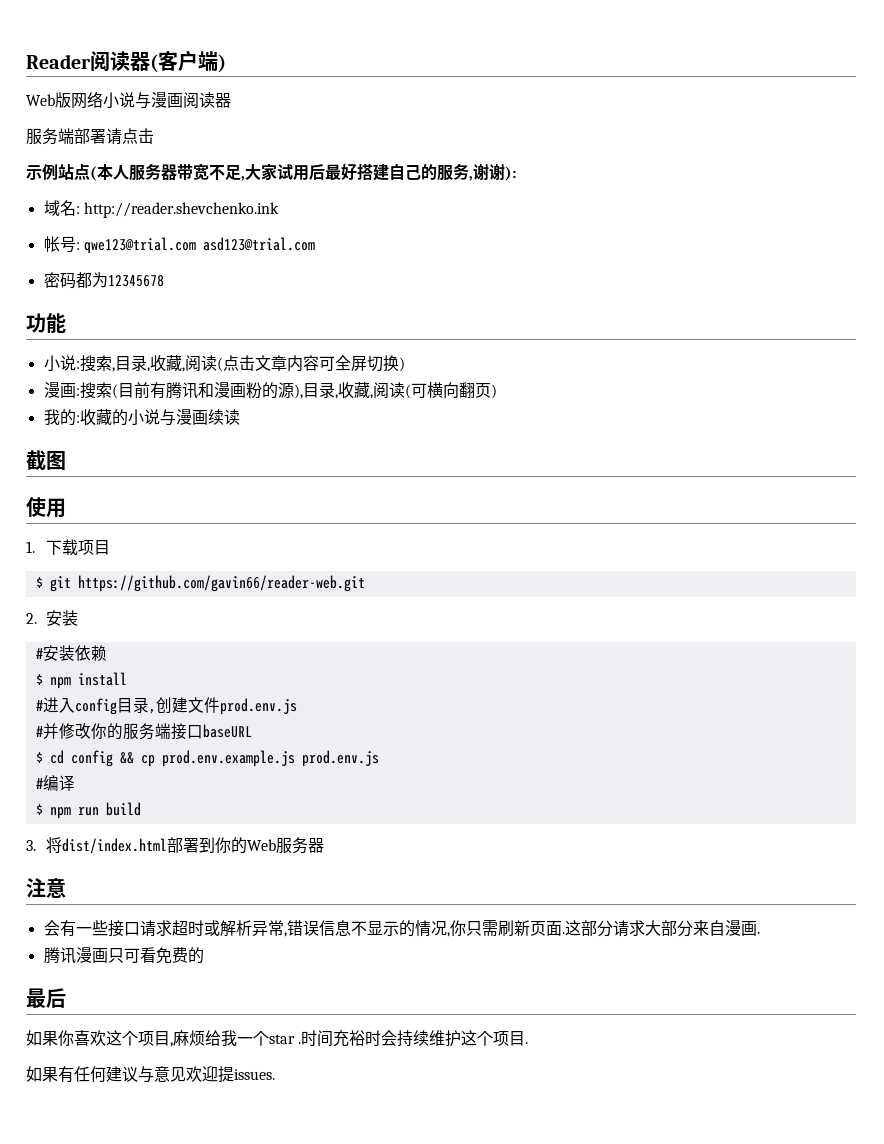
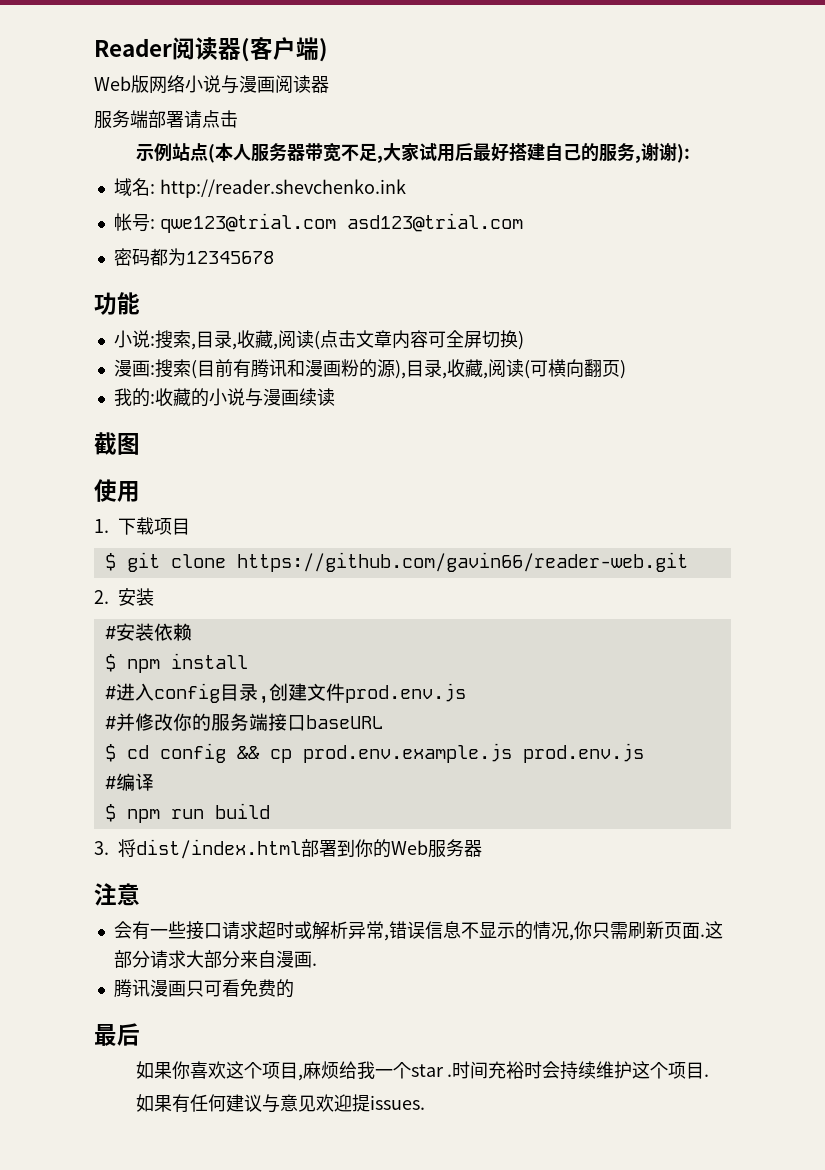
(71, 584) none -> [170,554,226,568] clone

